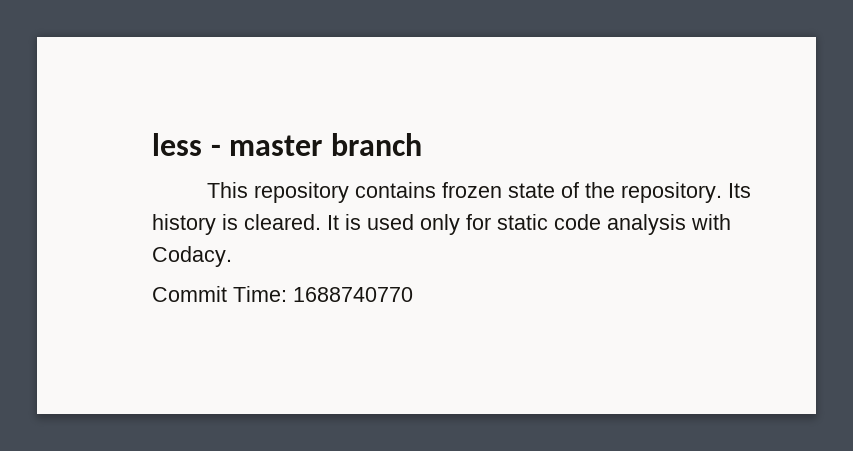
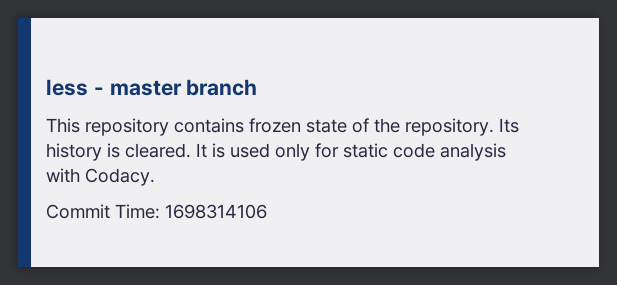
[293,287,413,302] 1688740770 -> [165,204,267,219] 1698314106

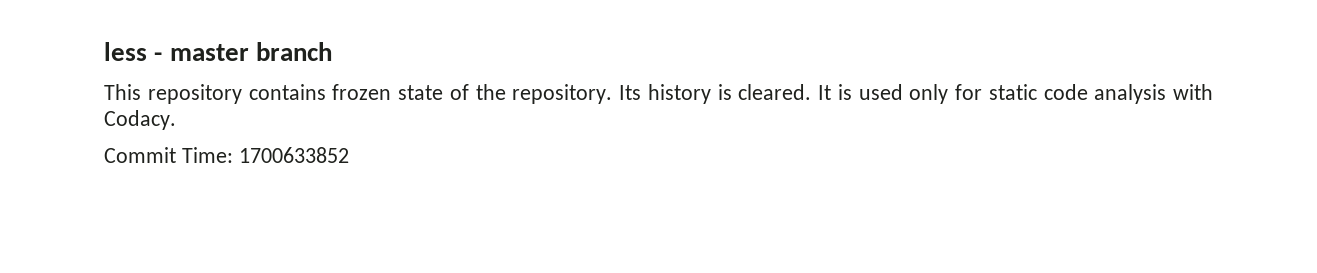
[165,204,267,219] 1698314106 -> [238,147,349,163] 1700633852

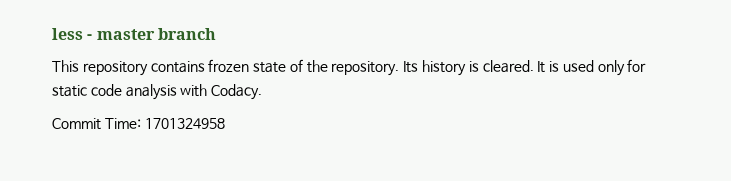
[238,147,349,163] 1700633852 -> [144,118,225,129] 1701324958

